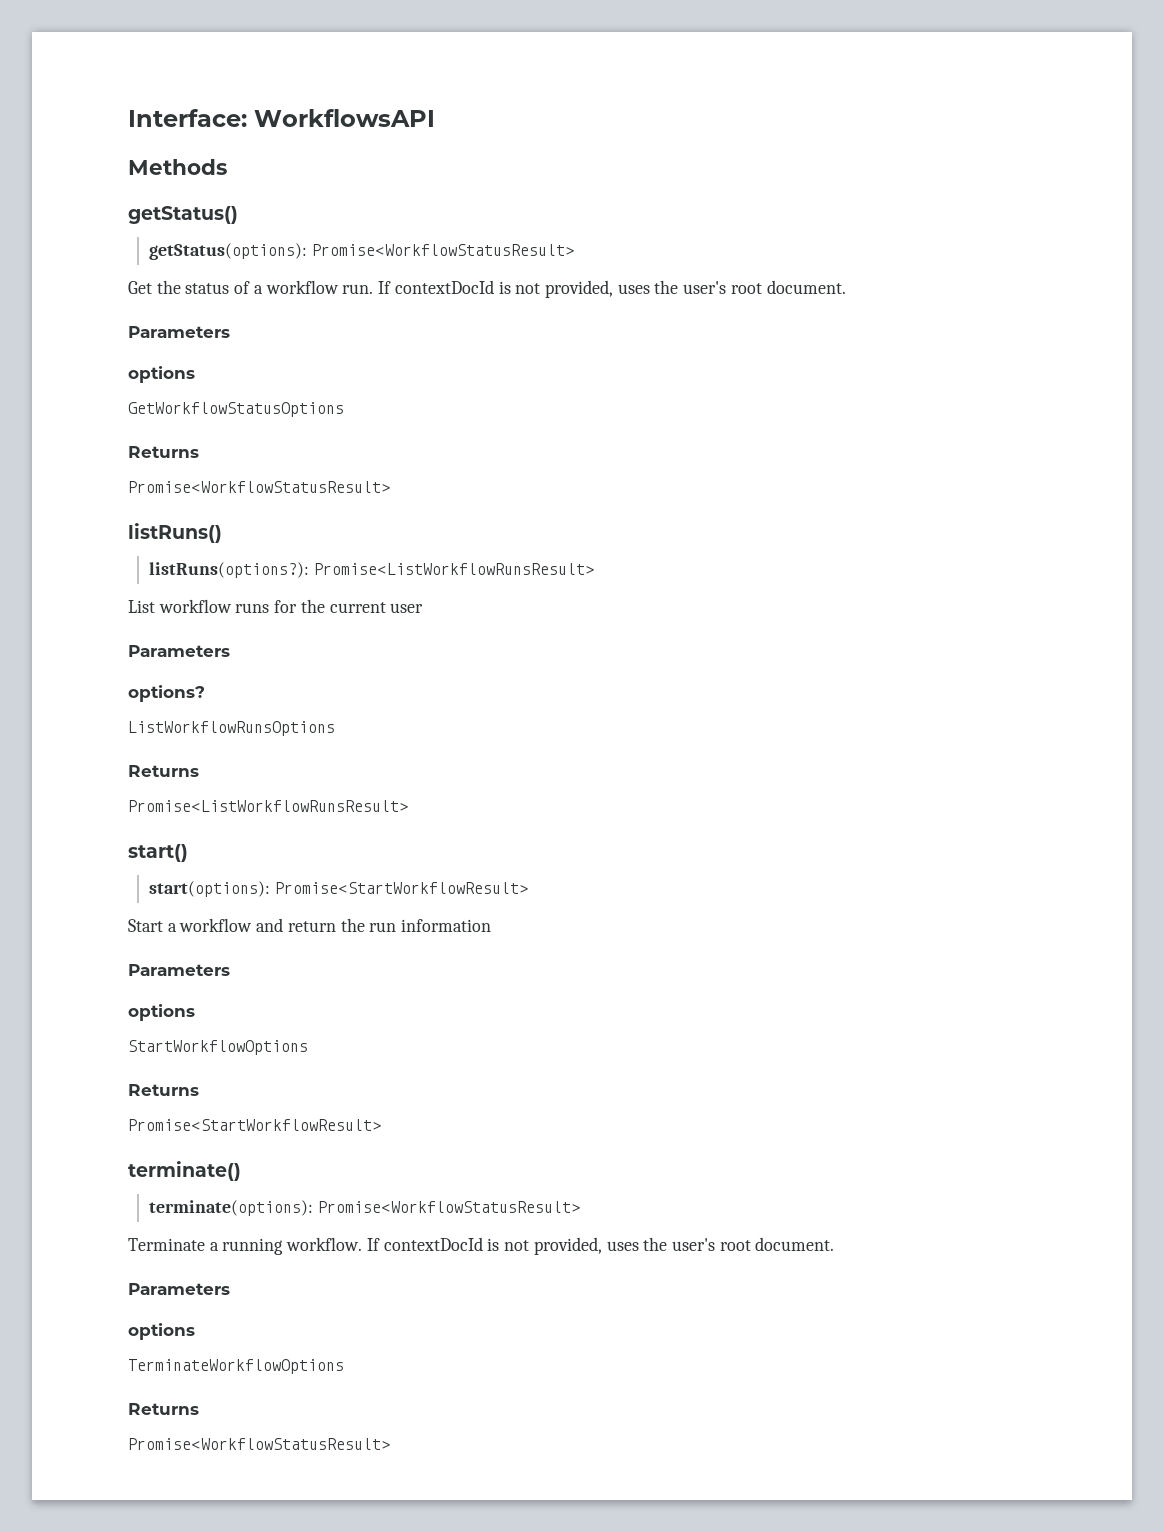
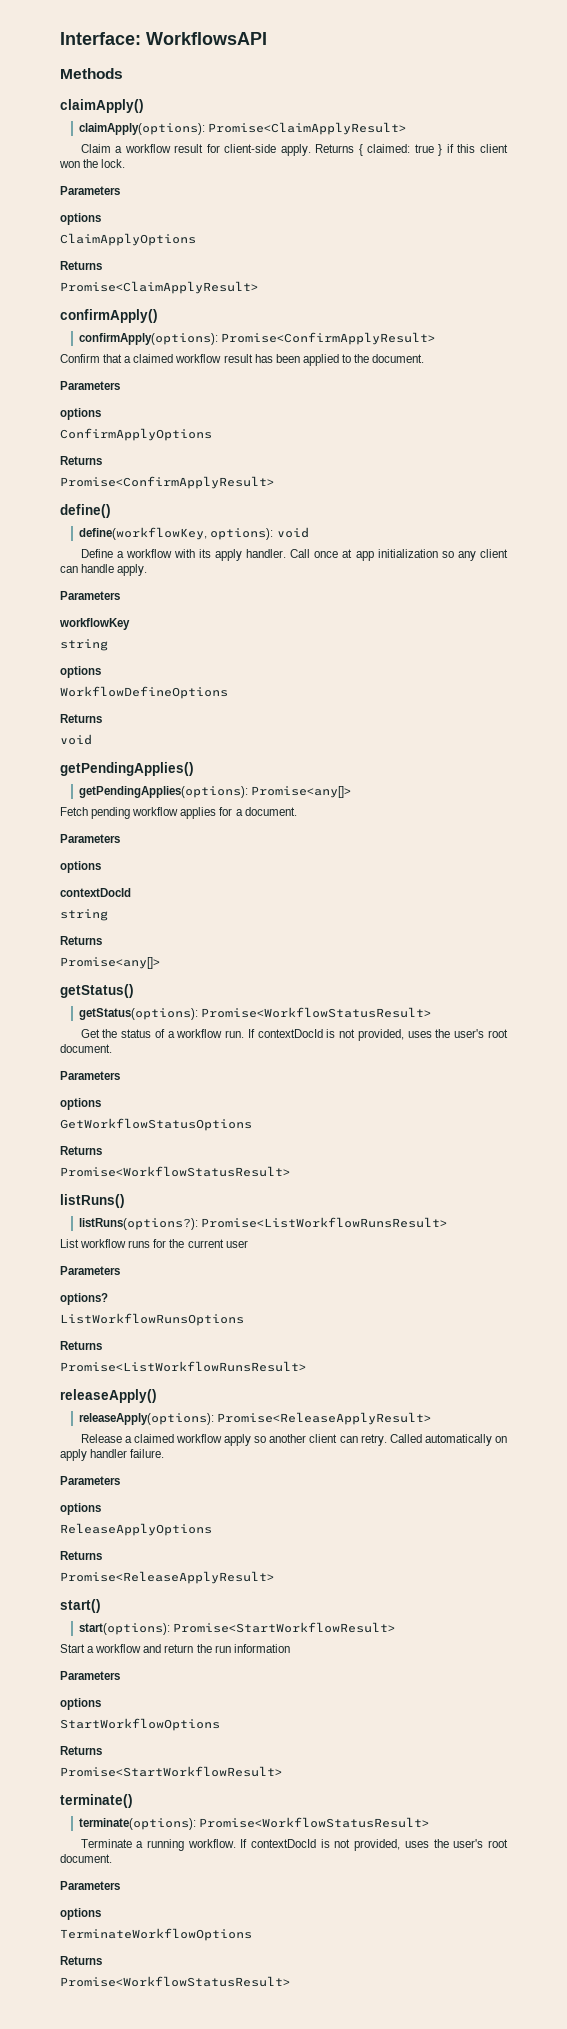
(227, 167) none -> [60,99,144,113] [79,122,407,135] [80,144,508,156] [59,159,126,168] [60,186,120,195] [60,213,101,225] [60,233,196,246] [60,261,102,270] [60,281,258,294] [60,309,158,323] [79,332,436,345] [60,354,425,366] [60,381,120,390] [60,408,101,420] [60,428,212,441] [60,456,102,465] [60,476,274,489] [60,504,111,518] [79,527,309,540] [80,549,509,561] [60,564,148,576] [60,591,120,600] [59,618,130,630] [60,639,108,651] [60,666,101,678] [60,686,228,699] [60,714,102,723] [60,734,92,745] [60,762,194,776] [79,786,352,798] [60,807,297,819] [60,834,120,843] [60,861,101,873] [60,888,131,897] [60,909,108,921] [60,936,102,945] [60,957,160,969] // claimApply() // claimApply(options): Promise<ClaimApplyResult> // Claim a workflow result for client-side apply. Returns { claimed: true } if this client won the lock. // Parameters // options // ClaimApplyOptions // Returns // Promise<ClaimApplyResult> // confirmApply() // confirmApply(options): Promise<ConfirmApplyResult> // Confirm that a claimed workflow result has been applied to the document. // Parameters // options // ConfirmApplyOptions // Returns // Promise<ConfirmApplyResult> // define() // define(workflowKey, options): void // Define a workflow with its apply handler. Call once at app initialization so any client can handle apply. // Parameters // workflowKey // string // options // WorkflowDefineOptions // Returns // void // getPendingApplies() // getPendingApplies(options): Promise<any[]> // Fetch pending workflow applies for a document. // Parameters // options // contextDocId // string // Returns // Promise<any[]>
(409, 806) none -> [60,1389,157,1403] [79,1412,432,1425] [80,1434,508,1446] [60,1449,165,1461] [60,1476,120,1485] [60,1503,101,1515] [60,1523,212,1536] [60,1551,102,1560] [60,1571,274,1584] // releaseApply() // releaseApply(options): Promise<ReleaseApplyResult> // Release a claimed workflow apply so another client can retry. Called automatically on apply handler failure. // Parameters // options // ReleaseApplyOptions // Returns // Promise<ReleaseApplyResult>

